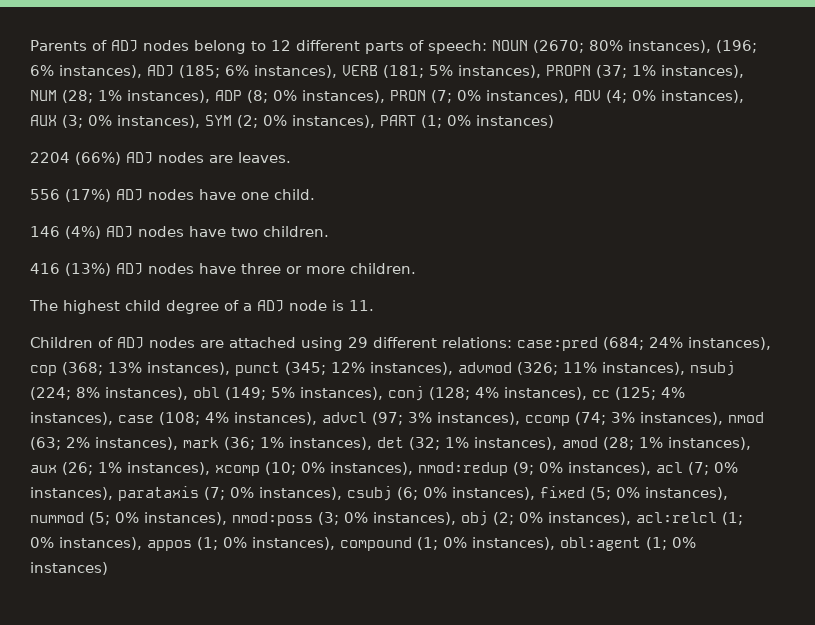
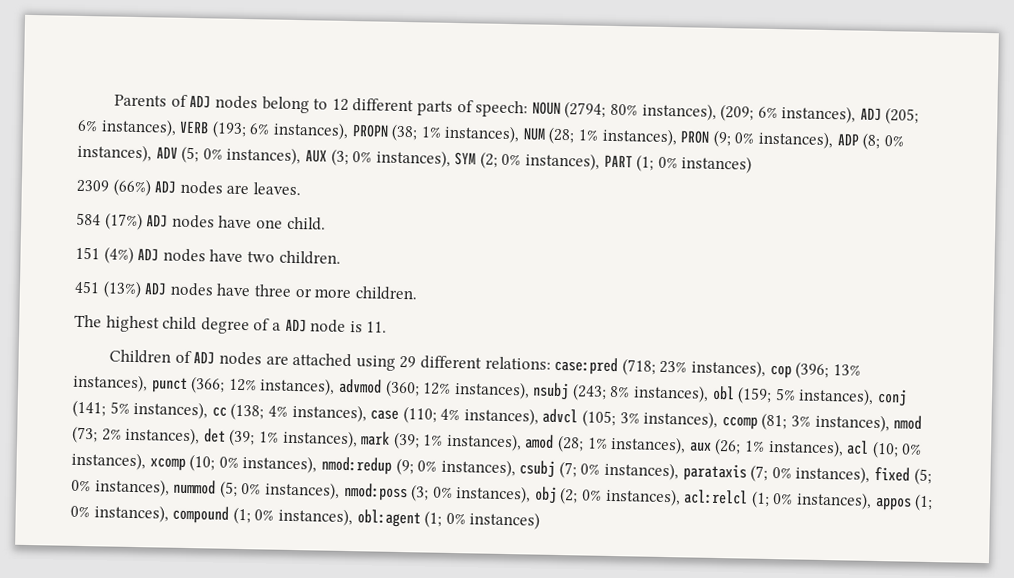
[533,40,584,53] (2670; -> [564,101,607,119] (2794;
[716,40,757,53] (196; -> [720,103,755,122] (209;
[179,65,220,78] (185; -> [885,107,920,125] (205;
[383,65,453,78] (181; 5% -> [211,120,271,139] (193; 6%
[596,65,627,78] (37; -> [391,123,419,142] (38;
[215,90,627,103] ADP (8; 0% instances), PRON (7; 0% instances), ADV (4; -> [680,129,904,151] [77,143,200,164] PRON (9; 0% instances), ADP (8; 0% instances), ADV (5;
[30,152,70,163] 2204 -> [76,179,109,193] 2309
[30,189,60,200] 556 -> [76,212,101,226] 584
[30,226,60,237] 146 -> [75,246,100,260] 151
[30,263,60,274] 416 -> [74,280,100,294] 451
[603,337,683,350] (684; 24% -> [621,358,688,376] (718; 23%
[62,362,103,375] (368; -> [795,361,830,380] (396;
[285,362,326,375] (345; -> [190,376,226,394] (366;
[517,362,597,375] (326; 11% -> [384,379,452,398] (360; 12%
[30,387,71,400] (224; -> [571,383,607,401] (243;
[225,387,266,400] (149; -> [737,386,773,405] (159;
[429,387,499,400] (128; 4% -> [72,399,130,418] (141; 5%
[615,387,656,400] (125; -> [230,402,265,421] (138;
[159,412,200,425] (108; -> [402,406,437,424] (110;
[372,412,403,425] (97; -> [582,409,617,428] (105;
[575,412,606,425] (74; -> [761,412,788,431] (81;
[30,437,61,450] (63; -> [72,425,98,444] (73;
[183,437,440,450] mark (36; 1% instances), det (32; -> [203,428,420,450] det (39; 1% instances), mark (39;
(210, 468) none -> [846,440,923,459] [71,451,146,471] acl (10; 0% instances),
[656,462,683,473] acl -> [519,460,556,478] csubj
[347,486,535,501] csubj (6; 0% instances), -> (871, 474) none

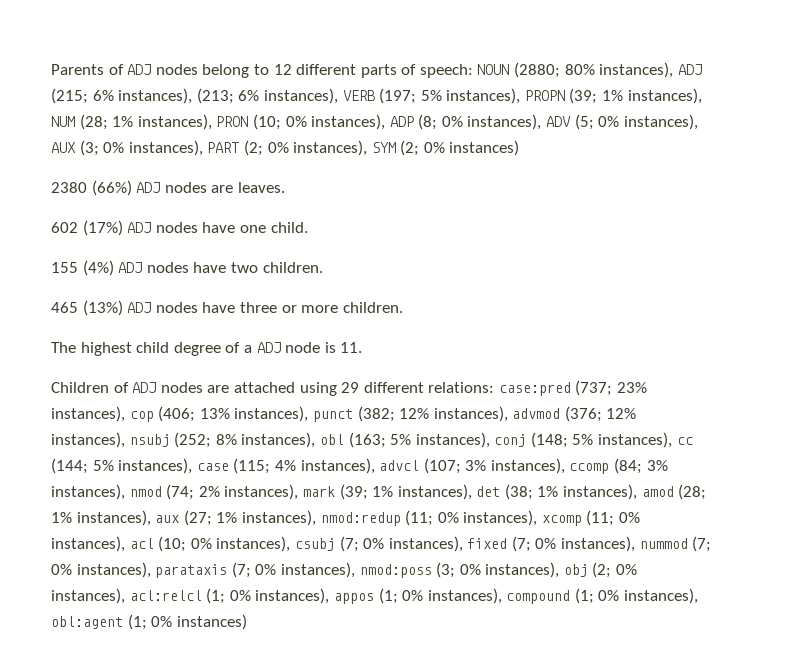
[564,101,607,119] (2794; -> [514,62,561,78] (2880;
[720,103,920,125] (209; 6% instances), ADJ (205; -> [677,64,702,75] [51,88,234,104] ADJ (215; 6% instances), (213;
[211,120,271,139] (193; 6% -> [379,88,442,104] (197; 5%
[391,123,419,142] (38; -> [569,88,598,104] (39;
[712,129,732,148] (9; -> [252,114,281,130] (10;
[454,151,655,172] SYM (2; 0% instances), PART (1; -> [207,140,420,156] PART (2; 0% instances), SYM (2;
[76,179,109,193] 2309 -> [51,182,87,193] 2380
[76,212,101,226] 584 -> [51,222,78,233] 602
[75,246,100,260] 151 -> [51,262,78,273] 155
[74,280,100,294] 451 -> [51,302,78,313] 465
[621,358,656,376] (718; -> [575,380,613,396] (737;
[795,361,830,380] (396; -> [158,406,196,422] (406;
[190,376,226,394] (366; -> [357,406,395,422] (382;
[384,379,420,398] (360; -> [564,406,602,422] (376;
[571,383,607,401] (243; -> [174,432,212,448] (252;
[737,386,773,405] (159; -> [348,432,386,448] (163;
[72,399,106,418] (141; -> [530,432,568,448] (148;
[230,402,288,421] (138; 4% -> [51,458,114,474] (144; 5%
[402,406,437,424] (110; -> [233,458,271,474] (115;
[582,409,617,428] (105; -> [423,458,461,474] (107;
[761,412,788,431] (81; -> [614,458,643,474] (84;
[72,425,98,444] (73; -> [166,484,195,500] (74;
[203,428,420,450] det (39; 1% instances), mark (39; -> [302,484,533,500] mark (39; 1% instances), det (38;
[714,437,923,459] [71,451,414,476] (26; 1% instances), acl (10; 0% instances), xcomp (10; 0% instances), nmod:redup (9; -> [183,510,641,526] [51,536,187,552] (27; 1% instances), nmod:redup (11; 0% instances), xcomp (11; 0% instances), acl (10;
[682,463,932,486] [71,478,238,498] parataxis (7; 0% instances), fixed (5; 0% instances), nummod (5; -> [467,536,712,552] [51,562,251,578] fixed (7; 0% instances), nummod (7; 0% instances), parataxis (7;

